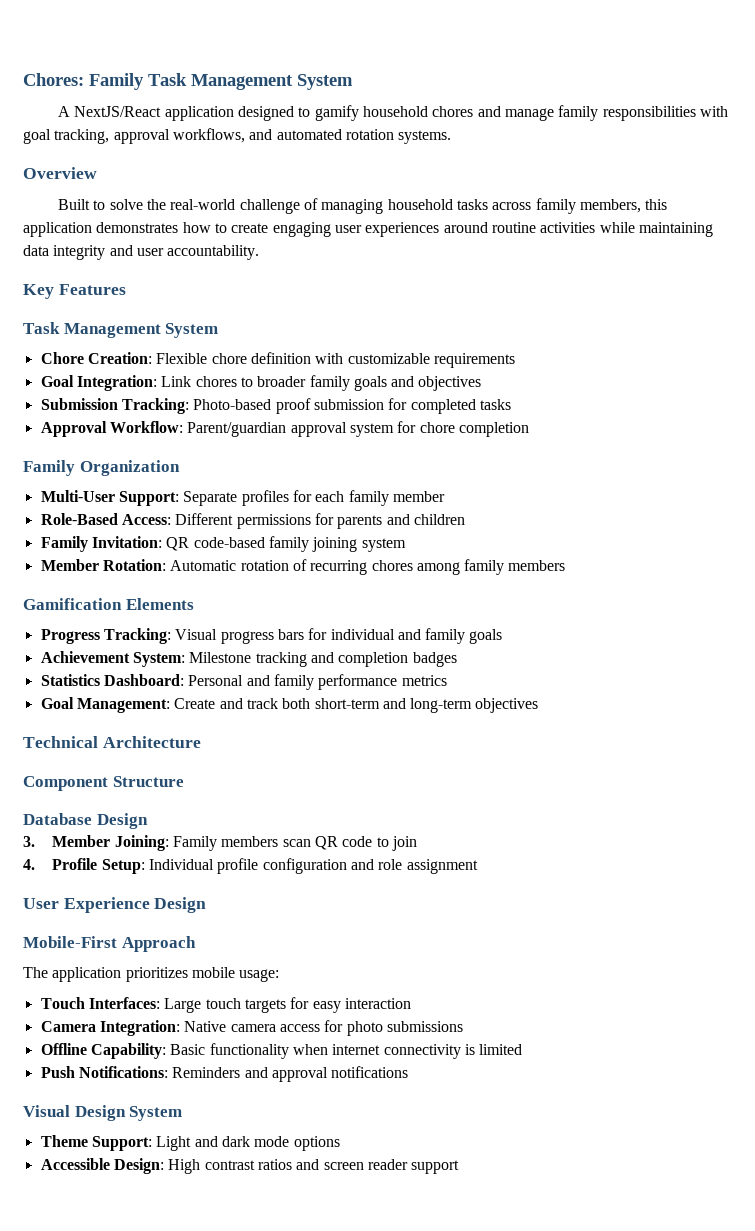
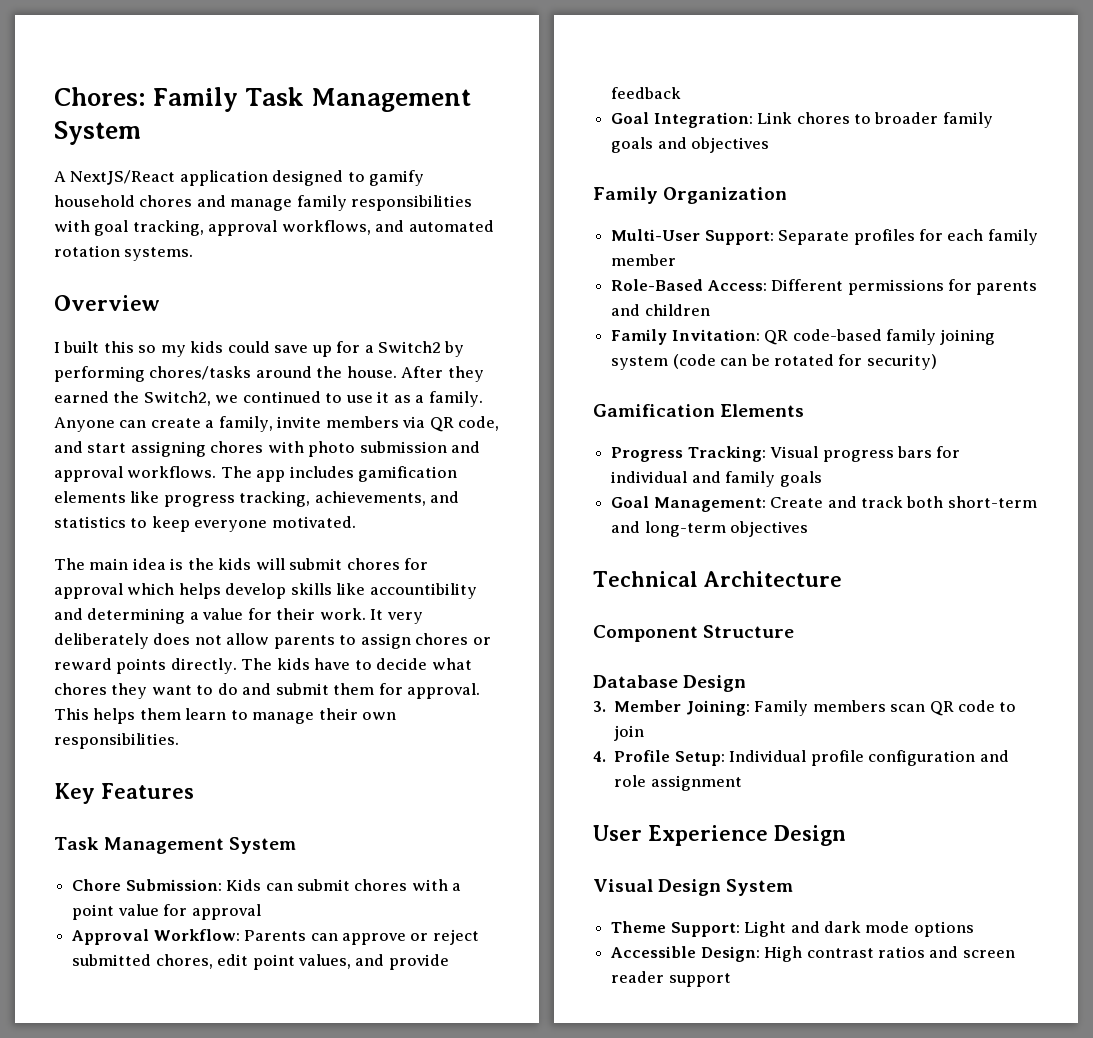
[58,198,668,214] [23,222,713,237] [23,245,260,260] Built to solve the real-world challenge of managing household tasks across family members, this application demonstrates how to create engaging user experiences around routine activities while maintaining data integrity and user accountability. -> [54,341,465,357] [54,366,484,382] [54,391,483,407] [54,416,500,432] [54,441,481,457] [54,466,458,482] [54,491,460,507] [54,516,356,532] [54,558,429,570] [54,583,477,599] [54,608,423,624] [54,633,491,649] [54,658,472,674] [54,683,481,699] [54,708,397,724] [54,733,179,749] I built this so my kids could save up for a Switch2 by performing chores/tasks around the house. After they earned the Switch2, we continued to use it as a family. Anyone can create a family, invite members via QR code, and start assigning chores with photo submission and approval workflows. The app includes gamification elements like progress tracking, achievements, and statistics to keep everyone motivated. // The main idea is the kids will submit chores for approval which helps develop skills like accountibility and determining a value for their work. It very deliberately does not allow parents to assign chores or reward points directly. The kids have to decide what chores they want to do and submit them for approval. This helps them learn to manage their own responsibilities.
[87,352,515,368] Creation: Flexible chore definition with customizable requirements -> [125,879,462,891] [72,904,261,920] [72,929,479,945] [72,954,449,970] [611,87,682,99] Submission: Kids can submit chores with a point value for approval // Approval Workflow: Parents can approve or reject submitted chores, edit point values, and provide feedback
[40,398,511,414] [40,421,529,437] // Submission Tracking: Photo-based proof submission for completed tasks // Approval Workflow: Parent/guardian approval system for chore completion -> (770, 145) none
[40,559,566,575] // Member Rotation: Automatic rotation of recurring chores among family members -> [672,354,937,370] (code can be rotated for security)
[40,651,457,667] [40,674,447,690] // Achievement System: Milestone tracking and completion badges // Statistics Dashboard: Personal and family performance metrics -> (822, 479) none
[23,936,196,952] [23,967,280,982] [40,997,411,1013] [40,1020,463,1036] [40,1043,523,1059] [40,1066,409,1082] // Mobile-First Approach // The application prioritizes mobile usage: // Touch Interfaces: Large touch targets for easy interaction // Camera Integration: Native camera access for photo submissions // Offline Capability: Basic functionality when internet connectivity is limited // Push Notifications: Reminders and approval notifications -> (846, 835) none

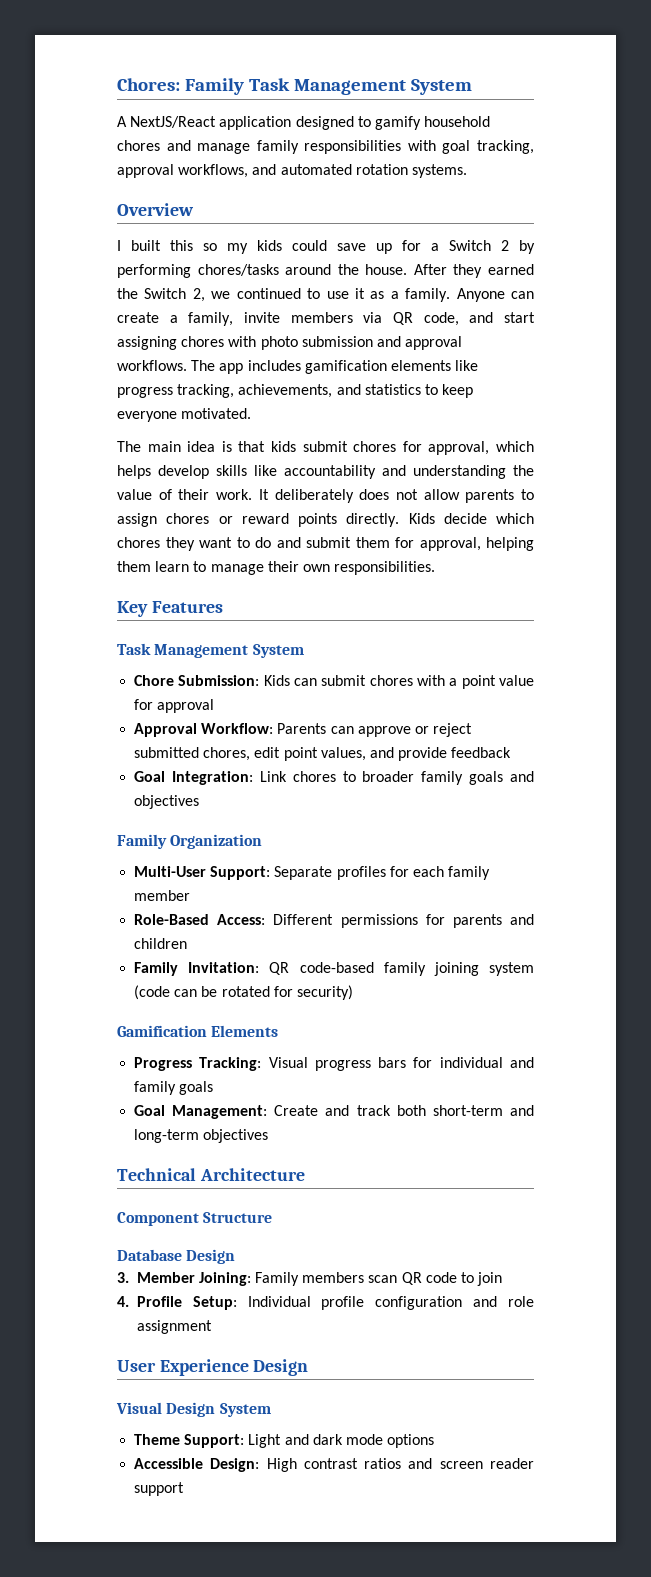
[378,341,442,353] Switch2 -> [449,240,509,251] Switch 2
[143,391,211,406] Switch2, -> [144,288,205,302] Switch 2,
[187,558,285,570] the kids will -> [238,441,296,452] that kids
[54,583,123,599] approval -> [428,441,490,455] approval,
[369,583,477,599] [54,608,272,624] accountibility and determining a value for -> [284,465,534,479] [117,489,172,500] accountability and understanding the value of
[386,612,423,624] very -> (269, 494) none
[241,658,472,670] The kids have to decide what -> [408,513,534,524] Kids decide which
[407,683,481,699] [54,708,136,724] approval. This helps -> [419,537,534,551] approval, helping

